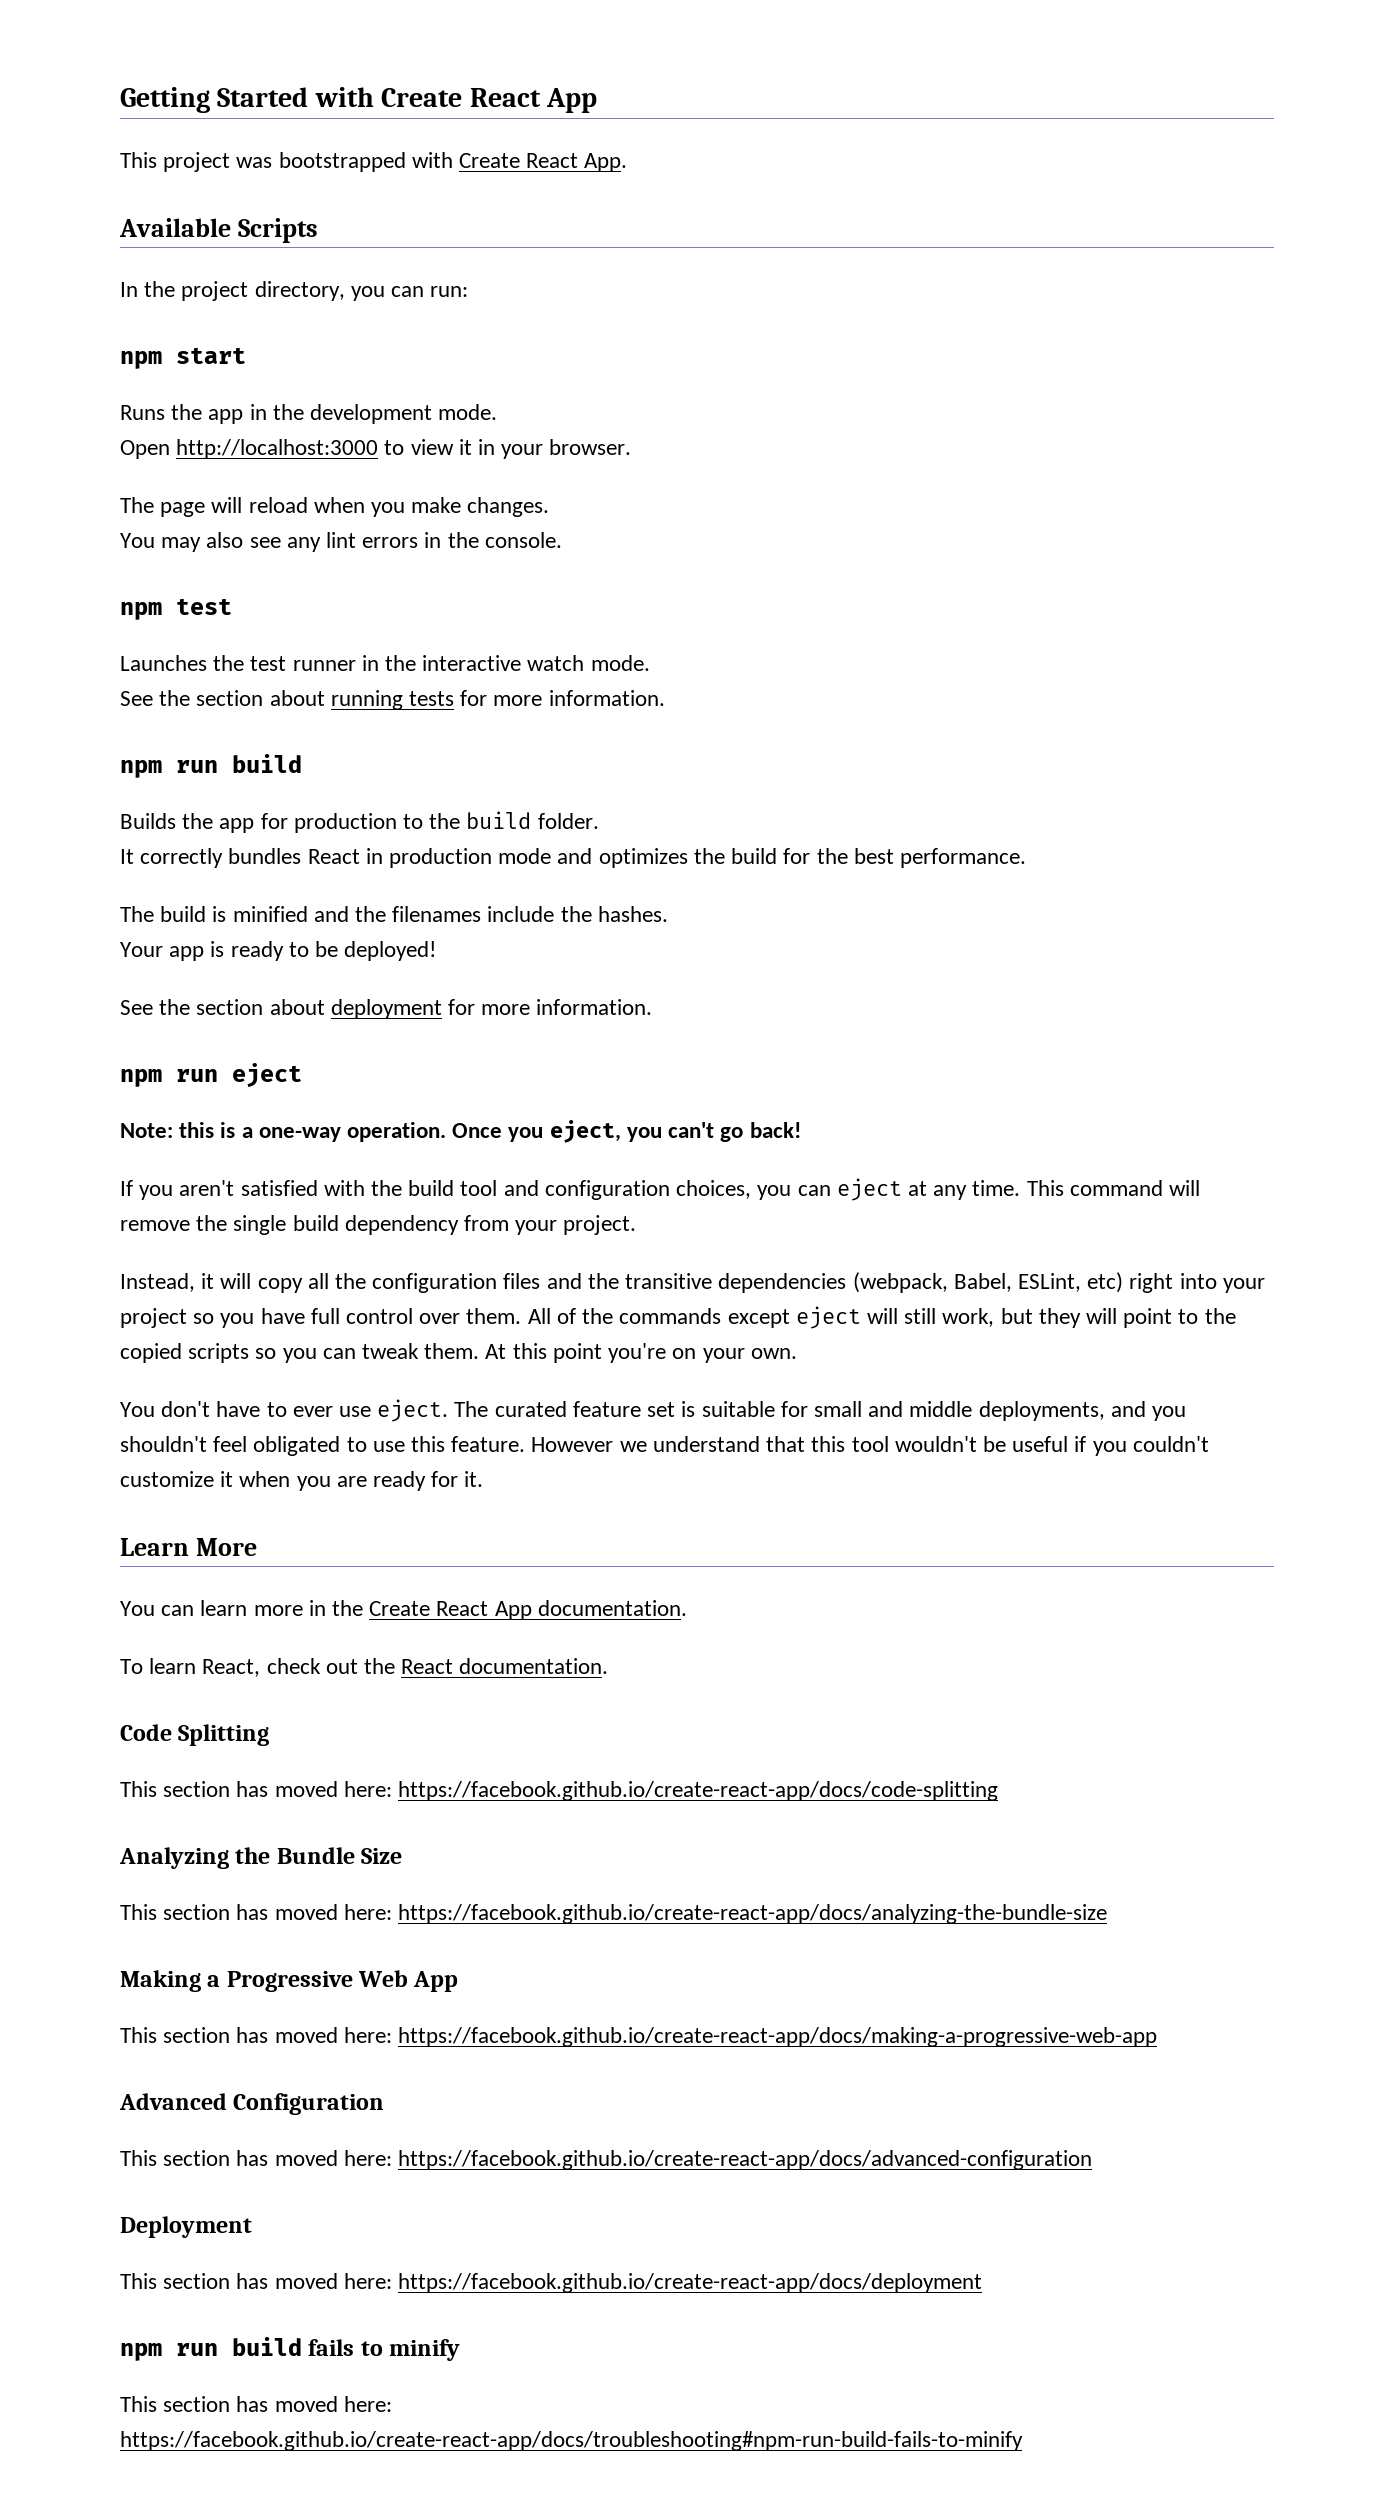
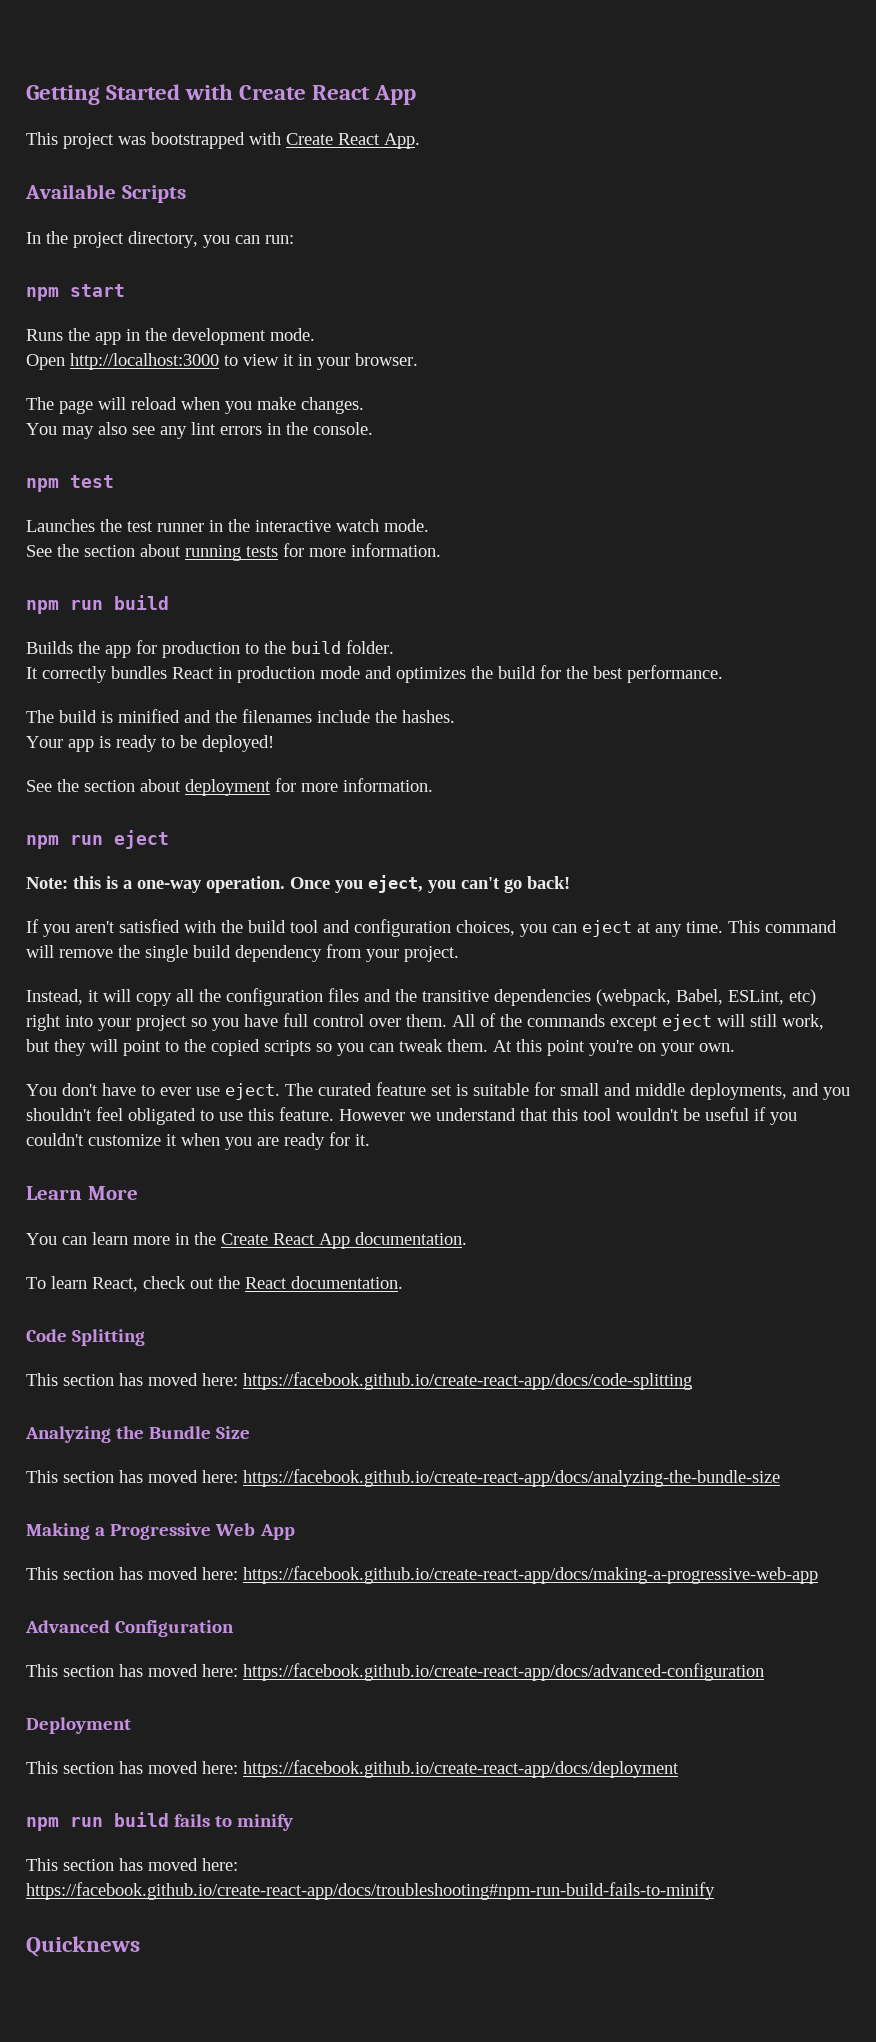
(1023, 2441) none -> [26,1936,140,1957] // Quicknews

